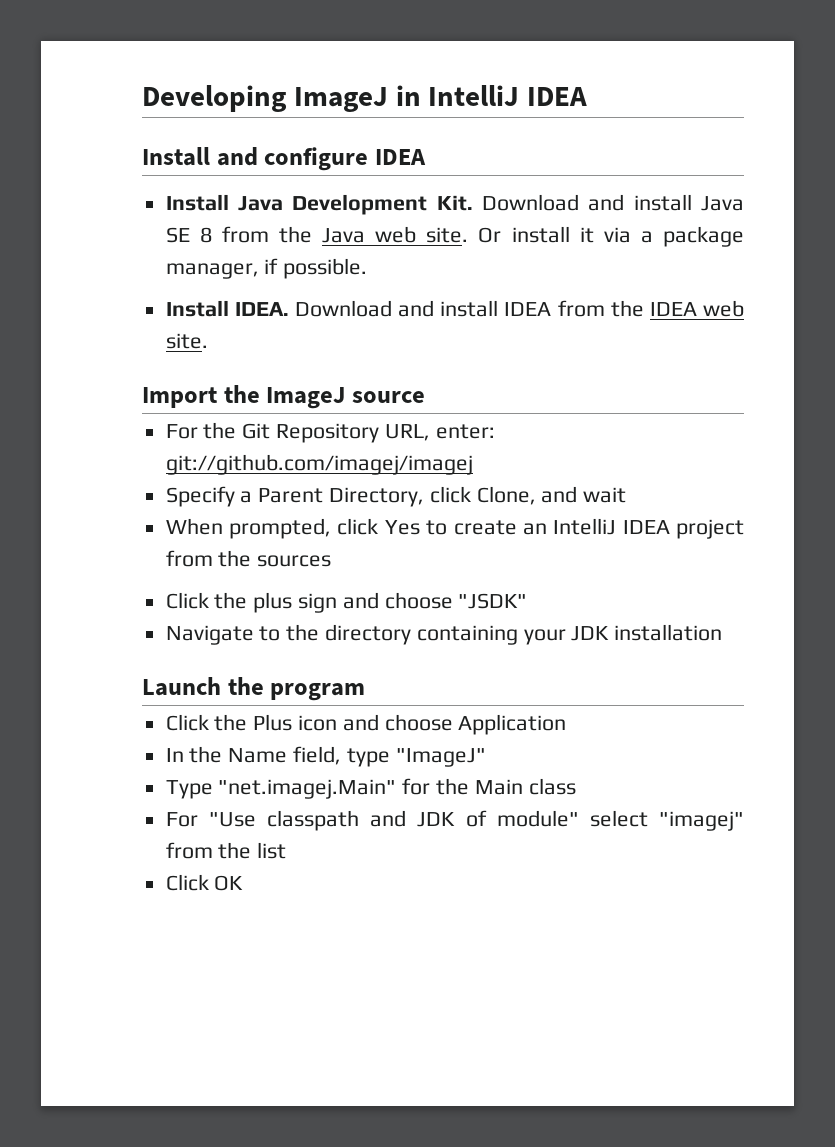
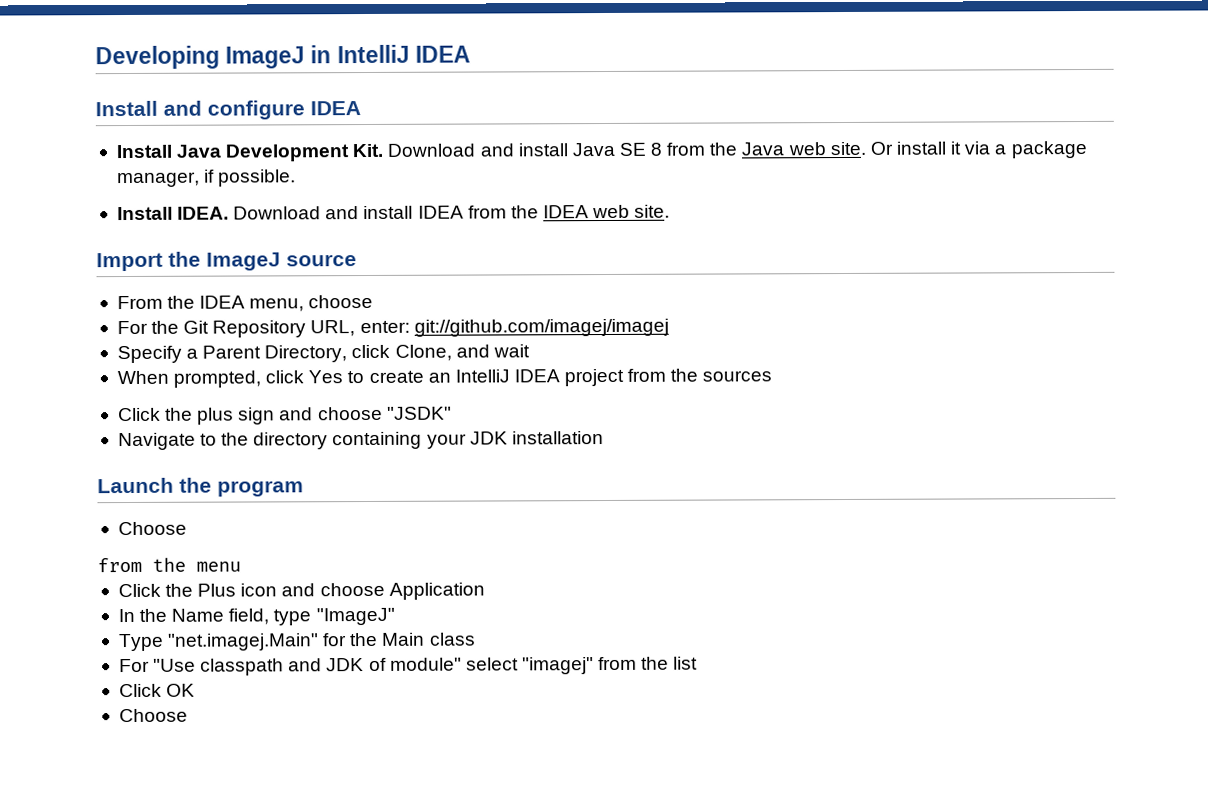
(425, 397) none -> [116,294,374,312] // From the IDEA menu, choose
(366, 692) none -> [117,521,187,536] [97,557,241,573] // Choose // from the menu
(244, 883) none -> [118,708,188,723] // Choose

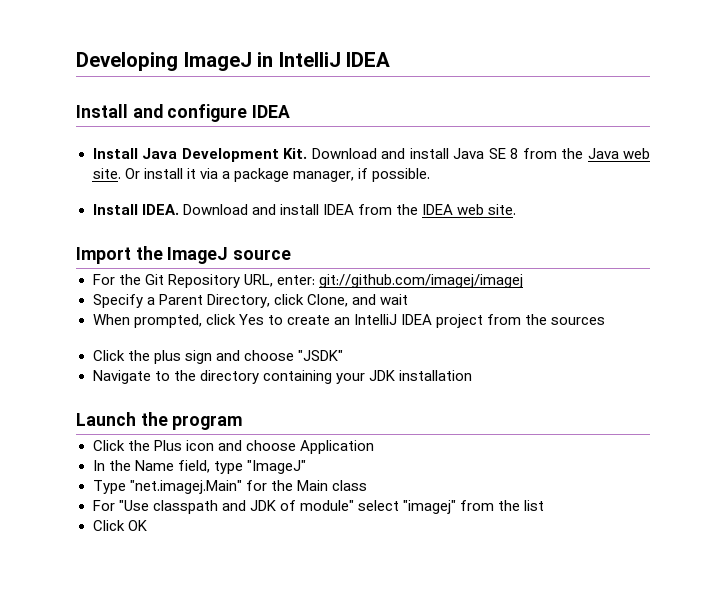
[116,294,374,312] // From the IDEA menu, choose -> (292, 254) none
[117,521,187,536] [97,557,241,573] // Choose // from the menu -> (243, 422) none
[118,708,188,723] // Choose -> (147, 525) none

